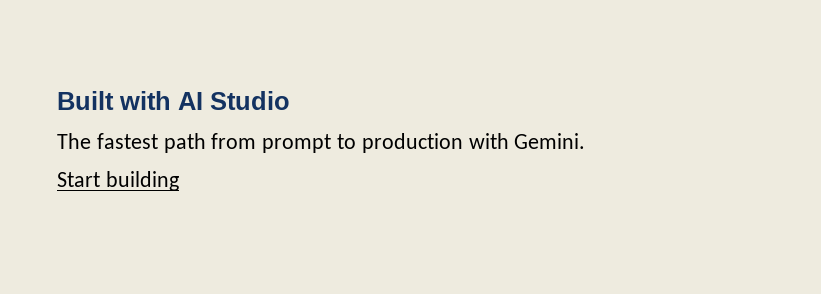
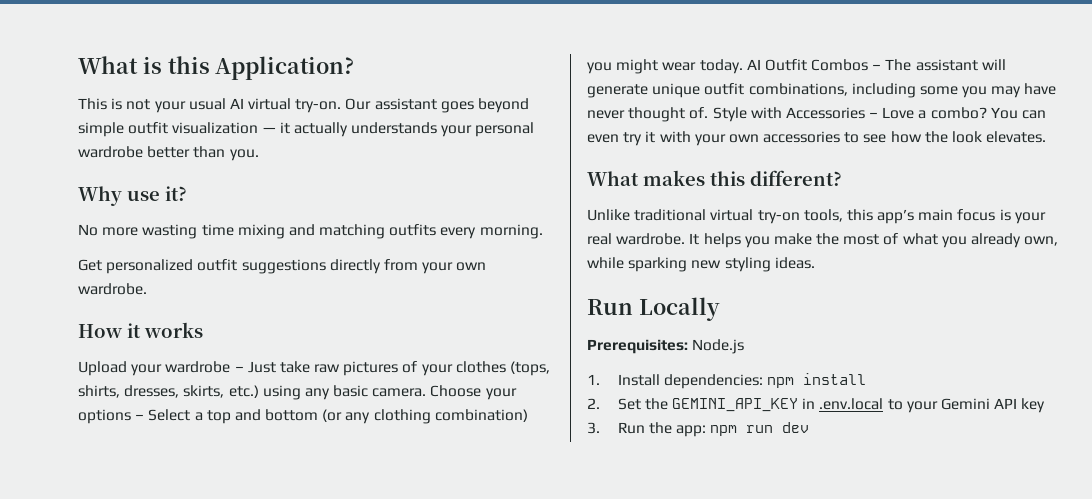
[57,91,290,110] [57,133,586,153] [57,171,179,191] Built with AI Studio // The fastest path from prompt to production with Gemini. // Start building -> [78,56,355,80] [78,98,530,113] [78,122,535,137] [78,146,259,161] [78,186,187,206] [78,224,543,239] [78,259,487,274] [78,283,147,295] [78,322,203,338] [78,361,551,376] [78,385,517,400] [78,409,528,424] [587,59,1006,74] [587,83,1057,98] [587,107,1047,122] [587,131,1047,146] [587,170,842,186] [587,209,1046,224] [587,233,1059,248] [587,257,815,272] [587,297,720,321] [587,339,745,354] [587,373,867,389] [587,398,1046,413] [587,422,810,437] What is this Application? // This is not your usual AI virtual try-on. Our assistant goes beyond simple outfit visualization — it actually understands your personal wardrobe better than you. // Why use it? // No more wasting time mixing and matching outfits every morning. // Get personalized outfit suggestions directly from your own wardrobe. // How it works // Upload your wardrobe – Just take raw pictures of your clothes (tops, shirts, dresses, skirts, etc.) using any basic camera. Choose your options – Select a top and bottom (or any clothing combination) you might wear today. AI Outfit Combos – The assistant will generate unique outfit combinations, including some you may have never thought of. Style with Accessories – Love a combo? You can even try it with your own accessories to see how the look elevates. // What makes this different? // Unlike traditional virtual try-on tools, this app’s main focus is your real wardrobe. It helps you make the most of what you already own, while sparking new styling ideas. // Run Locally // Prerequisites: Node.js // 1. Install dependencies: npm install // 2. Set the GEMINI_API_KEY in .env.local to your Gemini API key // 3. Run the app: npm run dev

